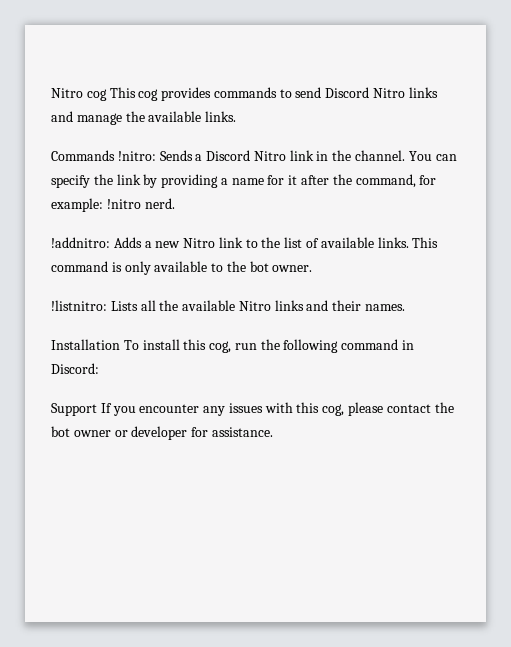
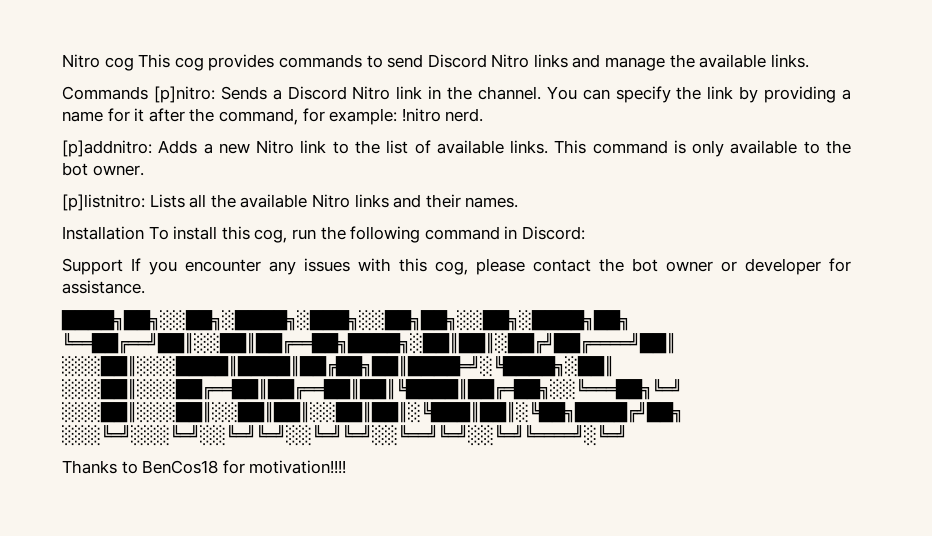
[117,151,156,161] !nitro: -> [153,86,215,103] [p]nitro:
[51,237,110,248] !addnitro: -> [62,140,152,157] [p]addnitro:
[51,300,107,311] !listnitro: -> [62,194,145,211] [p]listnitro:
(273, 432) none -> [61,310,630,331] [62,333,676,354] [62,356,614,377] [62,379,682,400] [62,402,683,423] [62,425,627,446] [62,460,347,474] // ████╗██╗░░██╗░████╗░███╗░░██╗██╗░░██╗░████╗██╗ ╚══██╔══╝██║░░██║██╔══██╗████╗░██║██║░██╔╝██╔════╝██║ ░░░██║░░░████║████║██╔██╗██║████═╝░╚████╗░██║ ░░░██║░░░██╔══██║██╔══██║██║╚████║██╔═██╗░░╚═══██╗╚═╝ ░░░██║░░░██║░░██║██║░░██║██║░╚███║██║░╚██╗████╔╝██╗ ░░░╚═╝░░░╚═╝░░╚═╝╚═╝░░╚═╝╚═╝░░╚══╝╚═╝░░╚═╝╚════╝░╚═╝ // Thanks to BenCos18 for motivation!!!!

